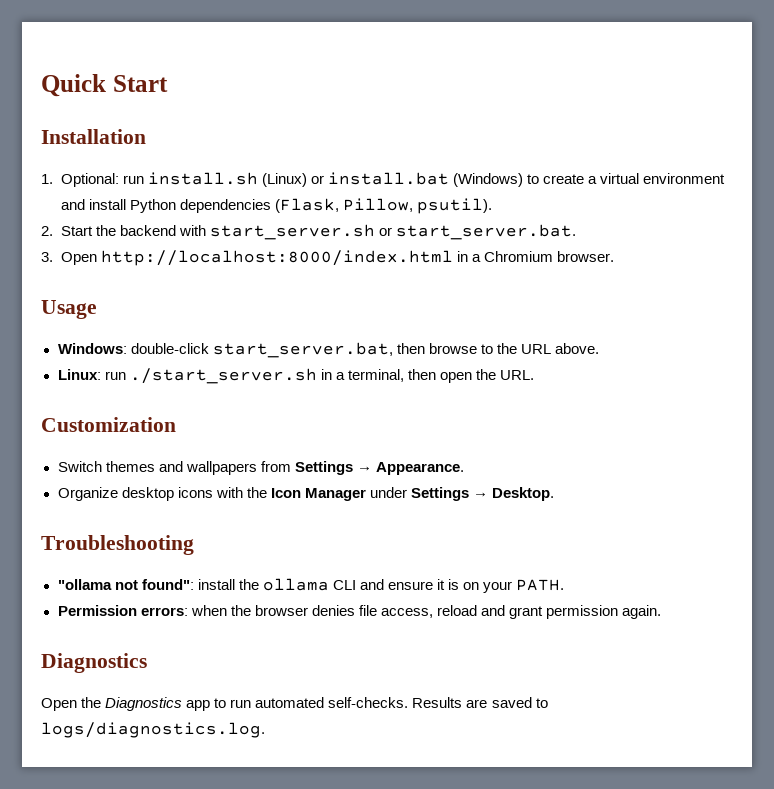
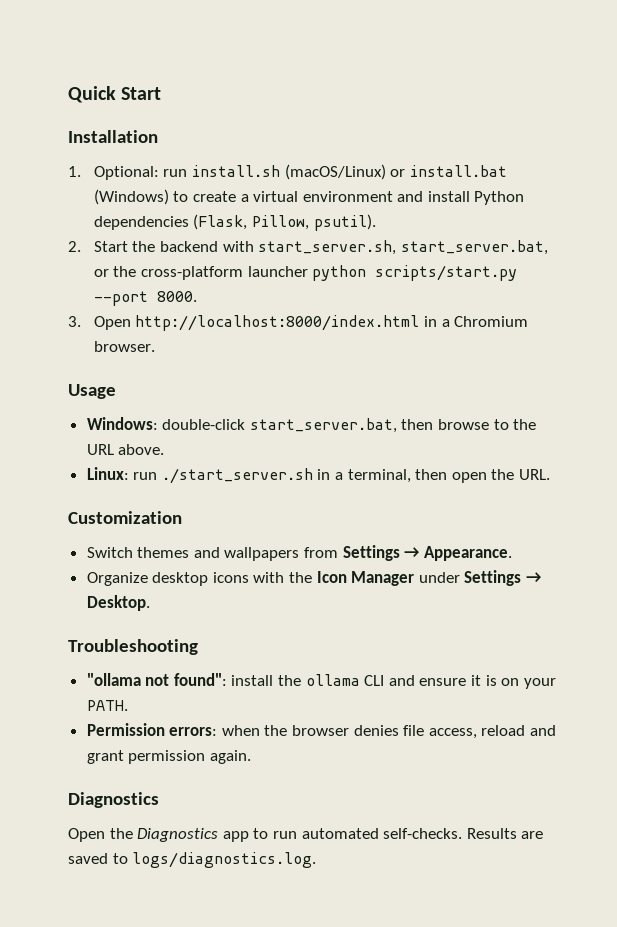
[261,173,307,187] (Linux) -> [284,164,386,180] (macOS/Linux)
[209,224,576,240] start_server.sh or start_server.bat. -> [258,240,548,255] [93,265,518,281] [93,291,197,306] start_server.sh, start_server.bat, or the cross-platform launcher python scripts/start.py --port 8000.

